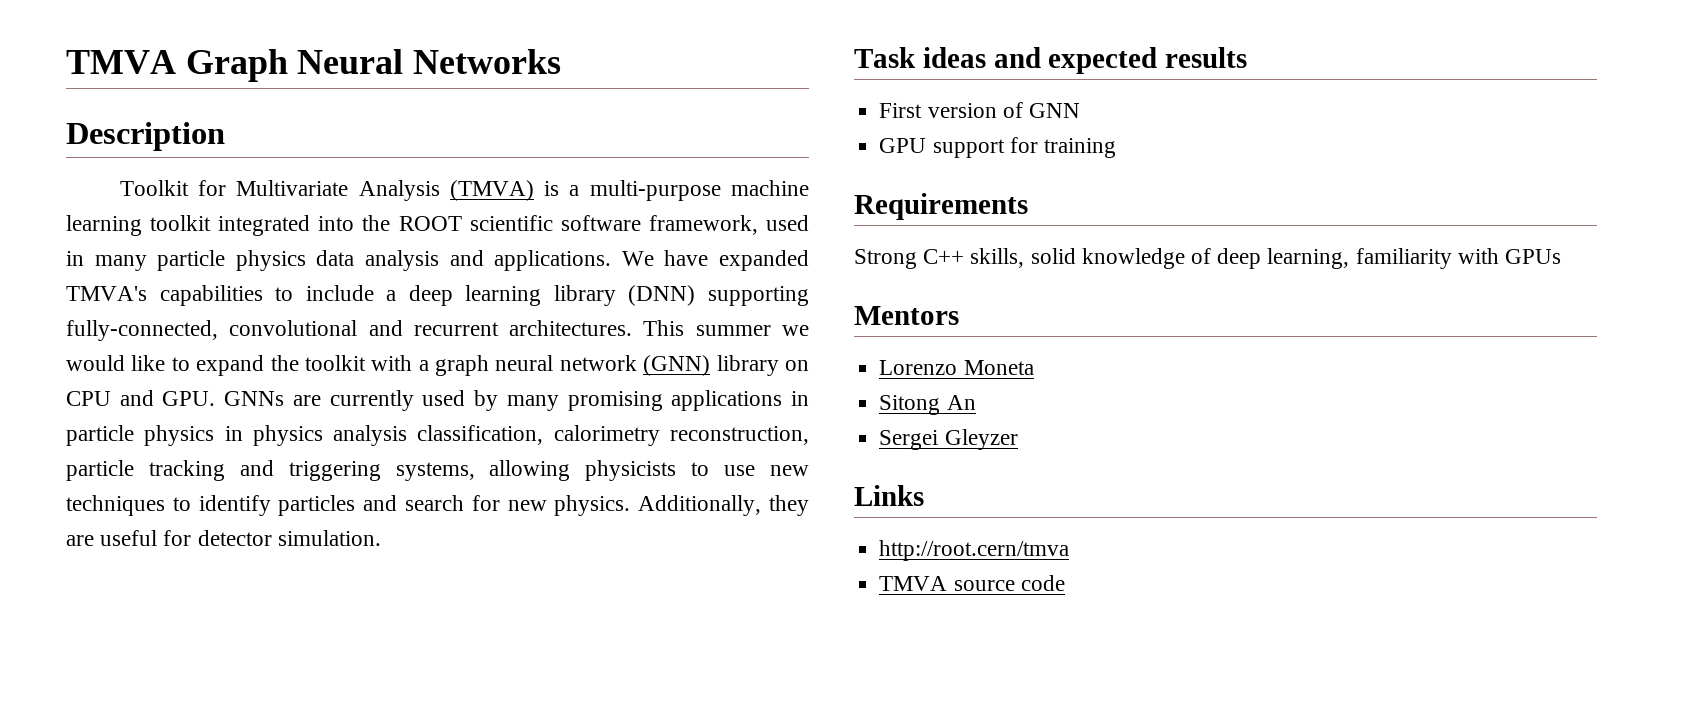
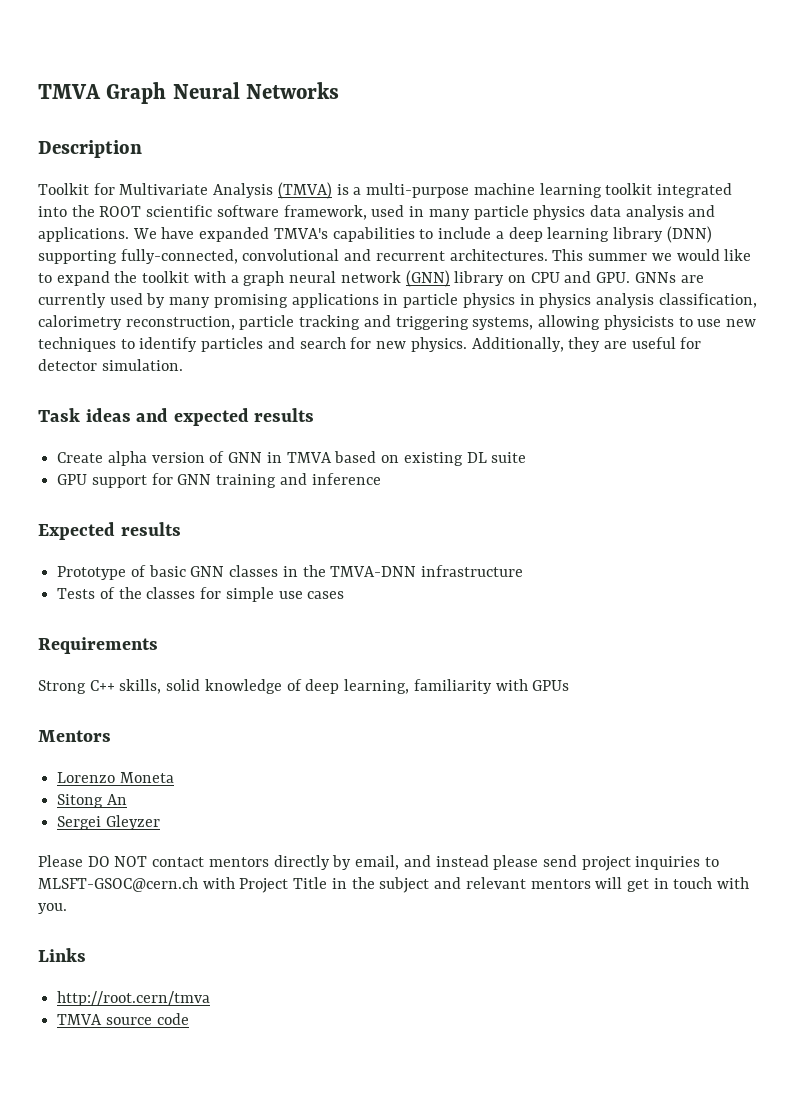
[879,103,923,118] First -> [57,451,147,466] Create alpha
(1080, 110) none -> [266,451,527,466] in TMVA based on existing DL suite
(1038, 145) none -> [177,474,212,485] GNN
(1116, 148) none -> [279,473,381,485] [38,522,181,540] [57,565,524,580] [57,587,345,602] and inference // Expected results // Prototype of basic GNN classes in the TMVA-DNN infrastructure // Tests of the classes for simple use cases
(1018, 439) none -> [38,855,720,871] [38,877,750,893] [38,903,67,914] // Please DO NOT contact mentors directly by email, and instead please send project inquiries to MLSFT-GSOC@cern.ch with Project Title in the subject and relevant mentors will get in touch with you.

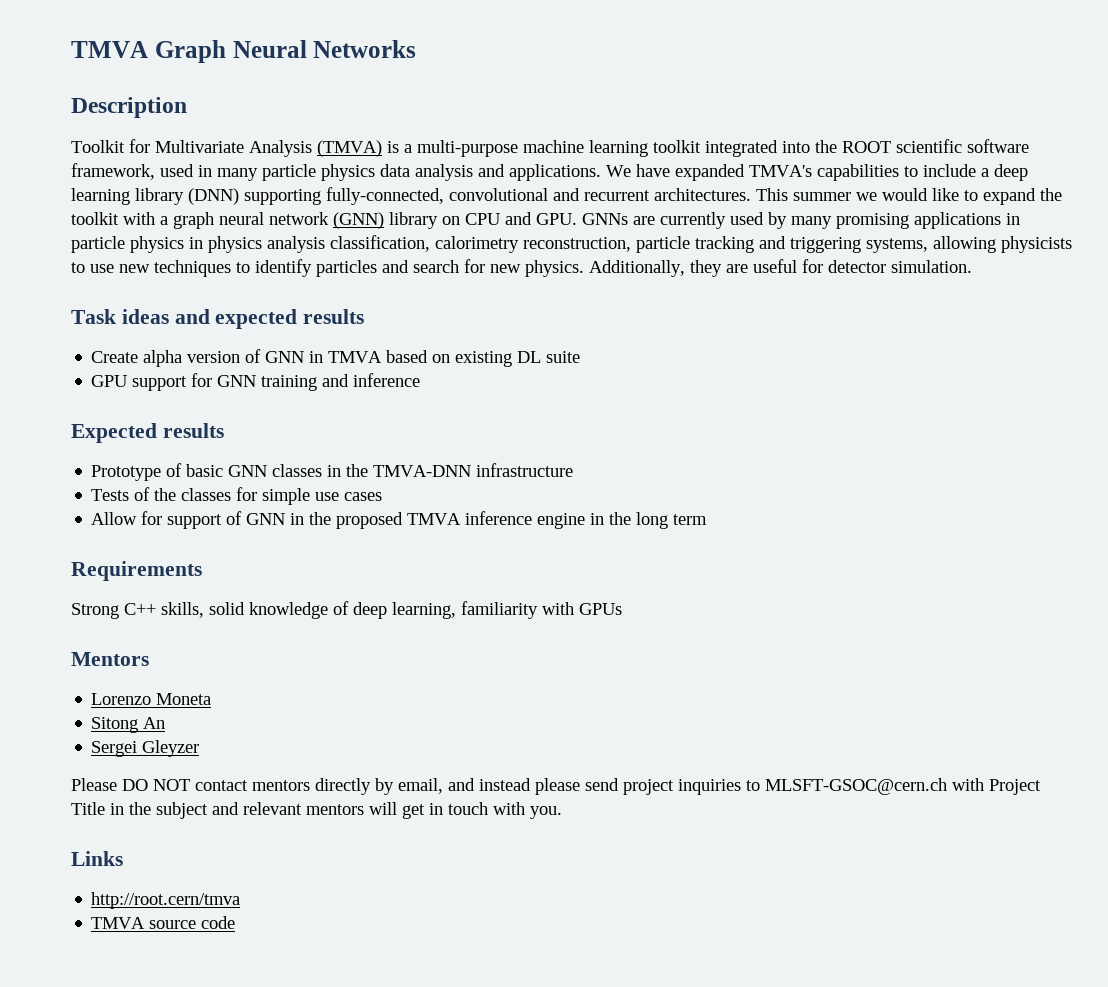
(345, 595) none -> [91,511,708,529] // Allow for support of GNN in the proposed TMVA inference engine in the long term

